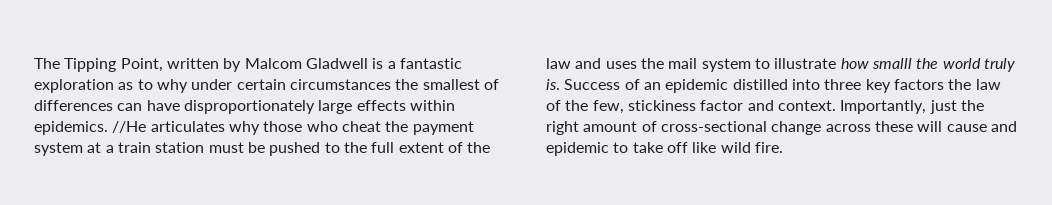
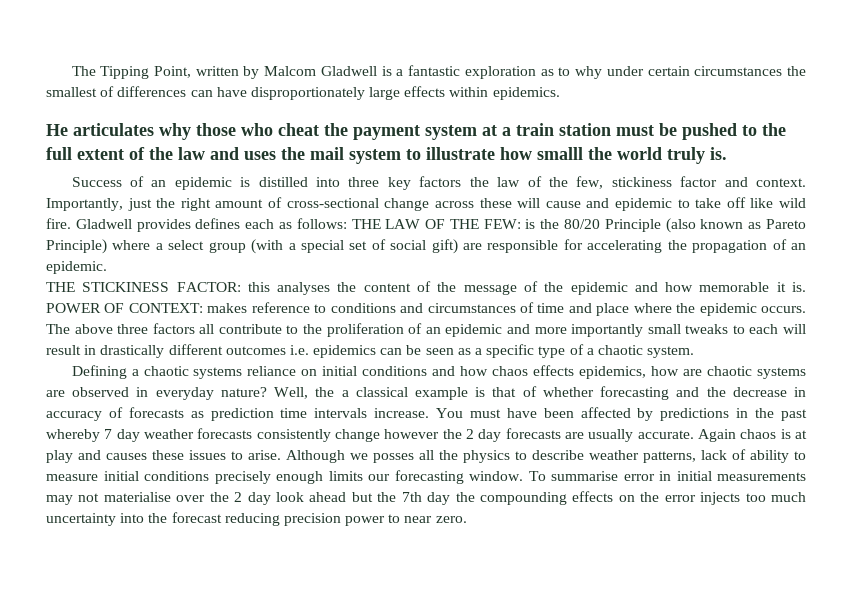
[112,121,147,133] //He -> [46,124,68,136] // He
(560, 84) none -> (727, 153) //
(729, 86) none -> [240,177,251,187] is
(783, 147) none -> [75,218,806,233] [46,239,807,254] [46,261,107,274] [46,281,806,295] [46,302,806,316] [46,323,806,337] [46,344,695,358] [71,365,807,379] [46,386,806,400] [46,407,807,421] [46,428,808,442] [46,449,806,463] [46,470,806,484] [46,491,807,505] [46,512,467,526] Gladwell provides defines each as follows: THE LAW OF THE FEW: is the 80/20 Principle (also known as Pareto Principle) where a select group (with a special set of social gift) are responsible for accelerating the propagation of an epidemic. // THE STICKINESS FACTOR: this analyses the content of the message of the epidemic and how memorable it is. POWER OF CONTEXT: makes reference to conditions and circumstances of time and place where the epidemic occurs. The above three factors all contribute to the proliferation of an epidemic and more importantly small tweaks to each will result in drastically different outcomes i.e. epidemics can be seen as a specific type of a chaotic system. // Defining a chaotic systems reliance on initial conditions and how chaos effects epidemics, how are chaotic systems are observed in everyday nature? Well, the a classical example is that of whether forecasting and the decrease in accuracy of forecasts as prediction time intervals increase. You must have been affected by predictions in the past whereby 7 day weather forecasts consistently change however the 2 day forecasts are usually accurate. Again chaos is at play and causes these issues to arise. Although we posses all the physics to describe weather patterns, lack of ability to measure initial conditions precisely enough limits our forecasting window. To summarise error in initial measurements may not materialise over the 2 day look ahead but the 7th day the compounding effects on the error injects too much uncertainty into the forecast reducing precision power to near zero.

